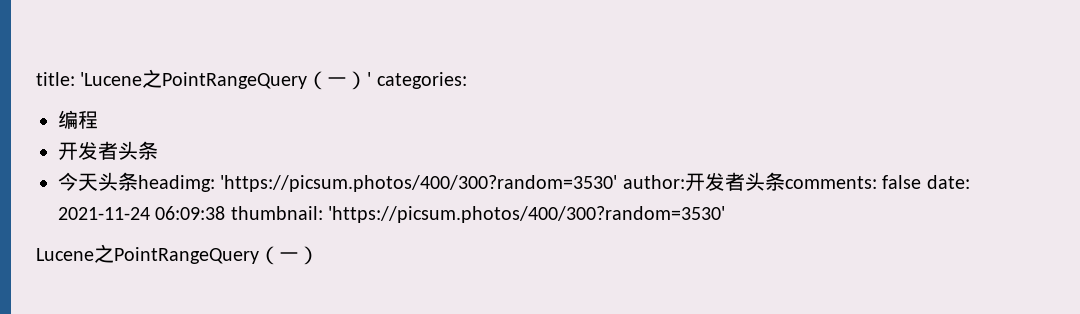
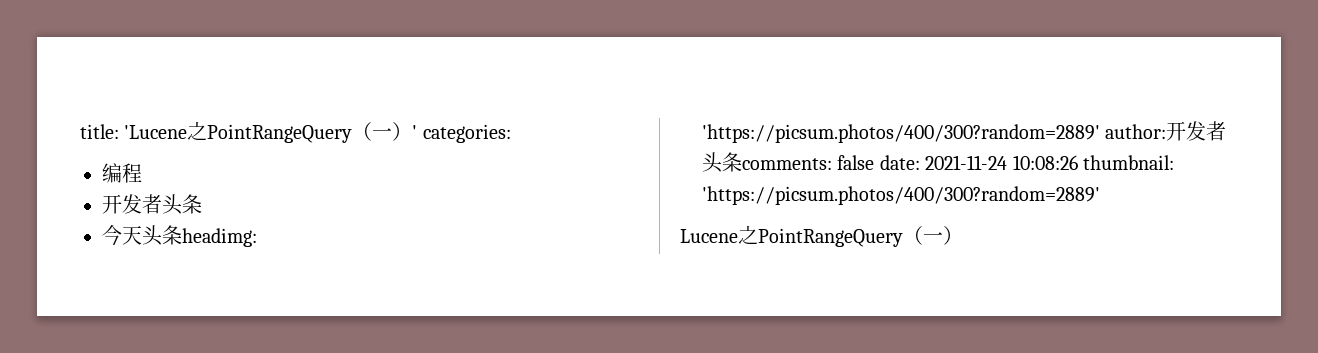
[220,175,618,192] 'https://picsum.photos/400/300?random=3530' -> [702,124,1100,143] 'https://picsum.photos/400/300?random=2889'
[155,206,726,223] 06:09:38 thumbnail: 'https://picsum.photos/400/300?random=3530' -> [1012,155,1174,170] [702,186,1100,205] 10:08:26 thumbnail: 'https://picsum.photos/400/300?random=2889'

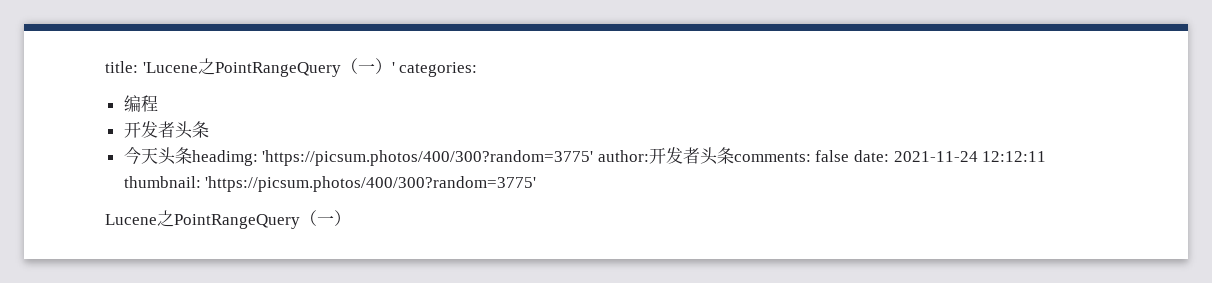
[702,124,1100,143] 'https://picsum.photos/400/300?random=2889' -> [262,150,594,166] 'https://picsum.photos/400/300?random=3775'
[1012,155,1174,170] [702,186,1100,205] 10:08:26 thumbnail: 'https://picsum.photos/400/300?random=2889' -> [982,151,1047,162] [123,176,537,192] 12:12:11 thumbnail: 'https://picsum.photos/400/300?random=3775'

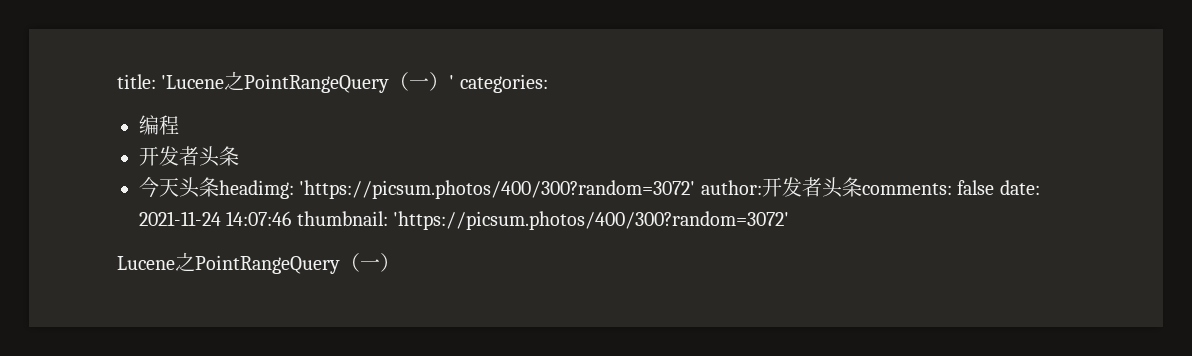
[262,150,594,166] 'https://picsum.photos/400/300?random=3775' -> [299,180,696,199] 'https://picsum.photos/400/300?random=3072'
[982,151,1047,162] [123,176,537,192] 12:12:11 thumbnail: 'https://picsum.photos/400/300?random=3775' -> [226,211,790,230] 14:07:46 thumbnail: 'https://picsum.photos/400/300?random=3072'

